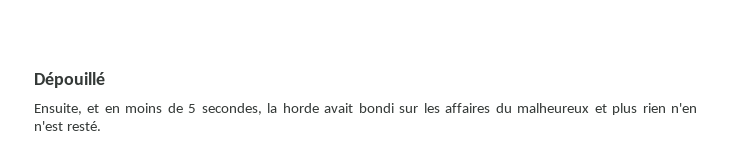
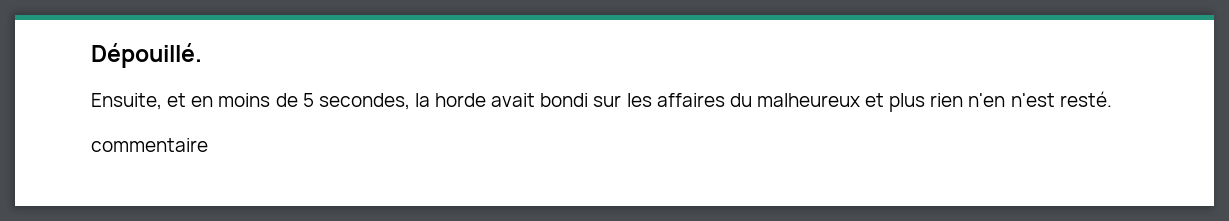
[34,72,105,88] Dépouillé -> [91,43,202,68] Dépouillé.
(101, 126) none -> [91,138,208,152] // commentaire

